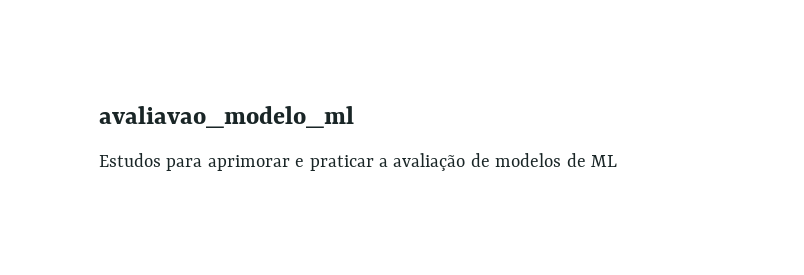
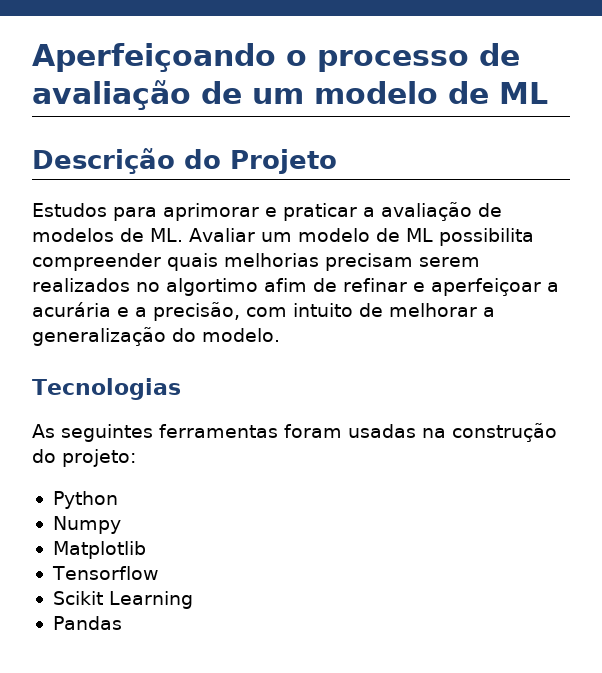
[99,106,354,128] avaliavao_modelo_ml -> [32,43,520,72] [32,80,548,110] [32,148,337,174] Aperfeiçoando o processo de avaliação de um modelo de ML // Descrição do Projeto
[590,155,617,167] ML -> [150,228,534,246] [32,253,480,271] [32,278,559,296] [32,302,495,321] [32,327,280,346] [32,378,181,400] [32,423,557,442] [32,449,136,467] [52,491,118,509] [52,516,121,534] [52,541,146,559] [51,566,159,580] [52,591,193,609] [52,616,122,630] ML. Avaliar um modelo de ML possibilita compreender quais melhorias precisam serem realizados no algortimo afim de refinar e aperfeiçoar a acurária e a precisão, com intuito de melhorar a generalização do modelo. // Tecnologias // As seguintes ferramentas foram usadas na construção do projeto: // Python // Numpy // Matplotlib // Tensorflow // Scikit Learning // Pandas

